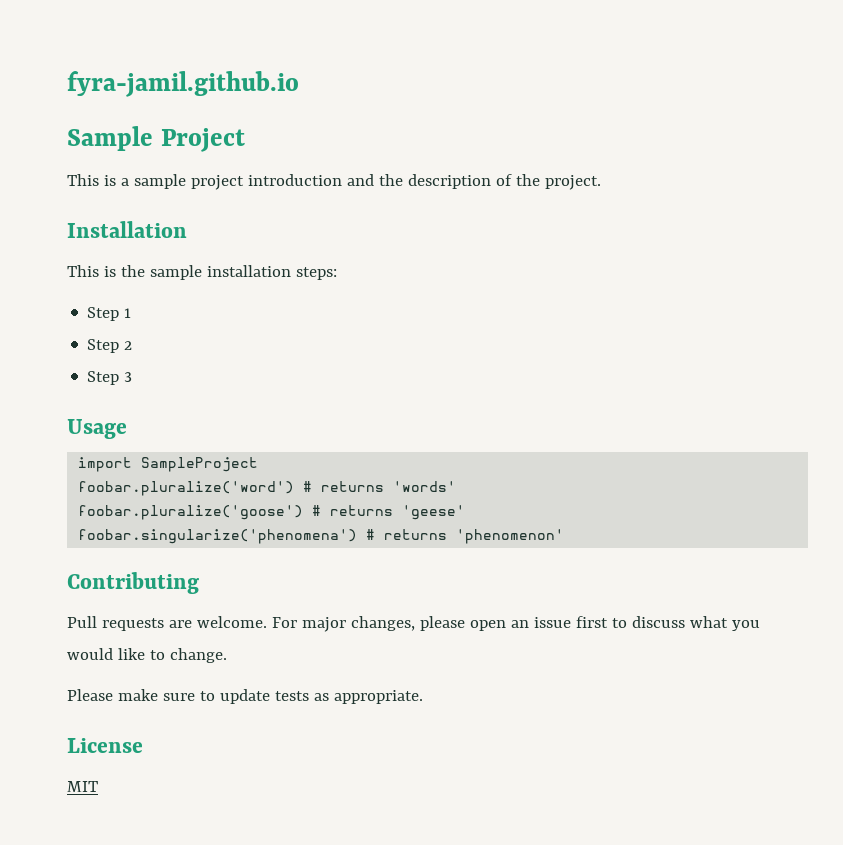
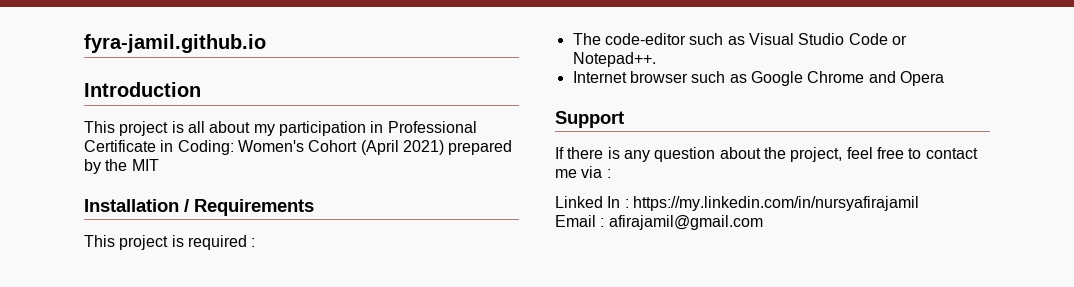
[67,126,245,152] [67,174,601,190] Sample Project // This is a sample project introduction and the description of the project. -> [84,82,201,97] [84,121,477,136] [84,140,513,155] [84,159,159,174] Introduction // This project is all about my participation in Professional Certificate in Coding: Women's Cohort (April 2021) prepared by the MIT
[67,265,337,280] [87,307,132,321] [87,339,133,353] [87,371,133,385] [67,419,127,439] [78,457,259,472] [78,481,457,496] [78,505,466,520] [78,529,565,544] [67,572,199,594] [67,616,760,632] [67,648,227,663] [67,689,423,704] [67,738,143,753] [67,781,98,792] // This is the sample installation steps: // Step 1 // Step 2 // Step 3 // Usage // import SampleProject // foobar.pluralize('word') # returns 'words' // foobar.pluralize('goose') # returns 'geese' // foobar.singularize('phenomena') # returns 'phenomenon' // Contributing // Pull requests are welcome. For major changes, please open an issue first to discuss what you would like to change. // Please make sure to update tests as appropriate. // License // MIT -> [184,199,314,216] [84,235,256,250] [572,33,907,45] [572,52,656,67] [572,71,944,86] [555,111,624,128] [555,147,978,162] [555,166,611,178] [555,196,919,211] [555,215,763,230] / Requirements // This project is required : // The code-editor such as Visual Studio Code or Notepad++. // Internet browser such as Google Chrome and Opera // Support // If there is any question about the project, feel free to contact me via : // Linked In : https://my.linkedin.com/in/nursyafirajamil // Email : afirajamil@gmail.com

